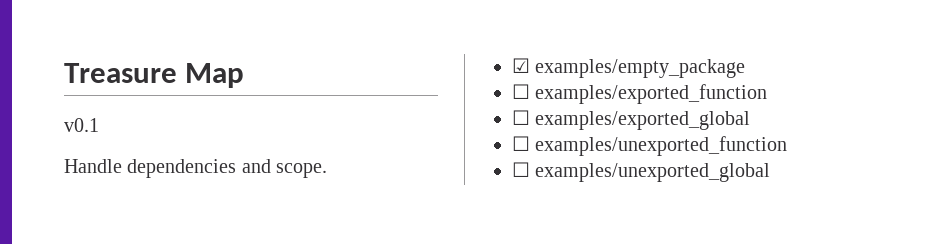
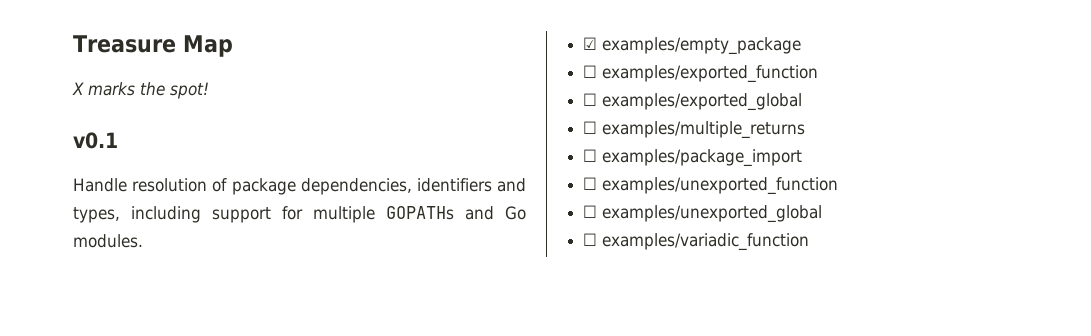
[64,118,99,132] [64,159,328,178] v0.1 // Handle dependencies and scope. -> [72,82,209,99] [73,132,118,149] [73,178,526,195] [73,206,526,223] [73,234,143,248] X marks the spot! // v0.1 // Handle resolution of package dependencies, identifiers and types, including support for multiple GOPATHs and Go modules.
(751, 120) none -> [583,121,806,139] [583,149,803,167] // ☐ examples/multiple_returns // ☐ examples/package_import
(771, 172) none -> [583,233,810,251] // ☐ examples/variadic_function

